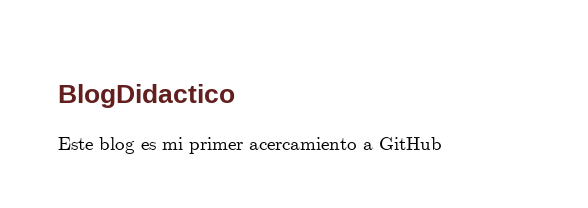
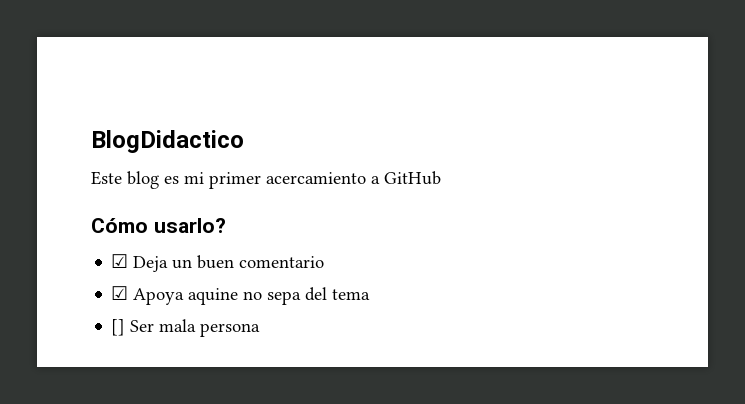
(442, 143) none -> [91,218,226,233] [111,254,325,272] [111,286,371,305] [111,319,261,337] // Cómo usarlo? // ☑ Deja un buen comentario // ☑ Apoya aquine no sepa del tema // [] Ser mala persona

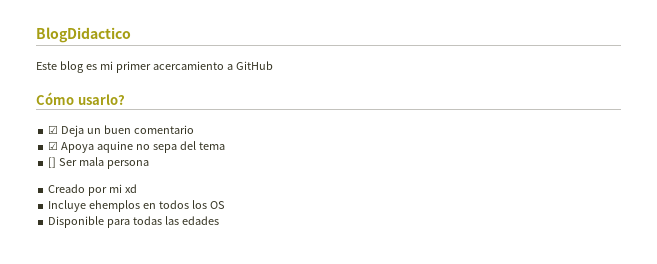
(261, 330) none -> [48,184,138,196] [48,200,225,212] [48,216,219,228] // Creado por mi xd // Incluye ehemplos en todos los OS // Disponible para todas las edades

